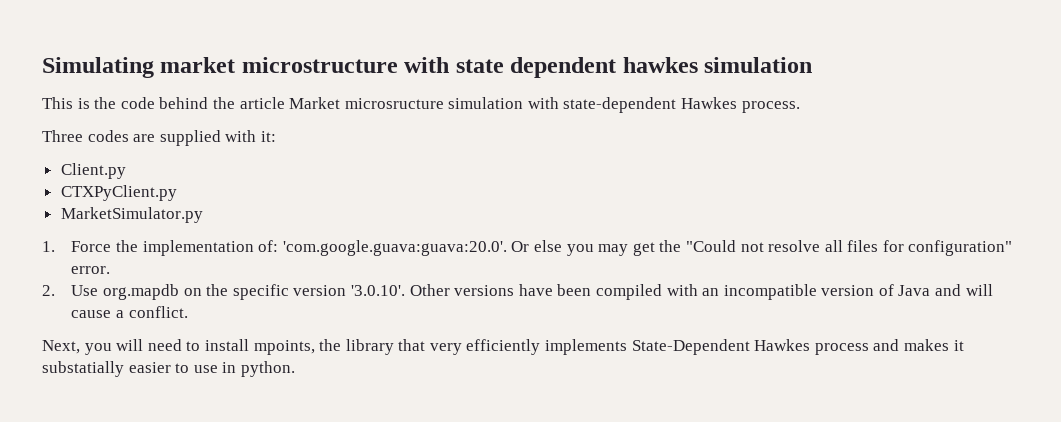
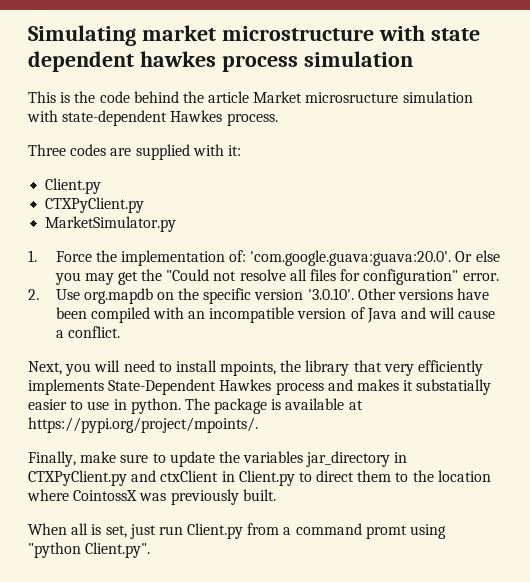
(698, 65) none -> [221,55,298,72] process
(295, 369) none -> [184,398,363,414] [28,417,258,433] [28,451,408,467] [28,470,491,486] [27,489,276,505] [28,523,447,539] [28,542,151,558] The package is available at https://pypi.org/project/mpoints/. // Finally, make sure to update the variables jar_directory in CTXPyClient.py and ctxClient in Client.py to direct them to the location where CointossX was previously built. // When all is set, just run Client.py from a command promt using "python Client.py".

